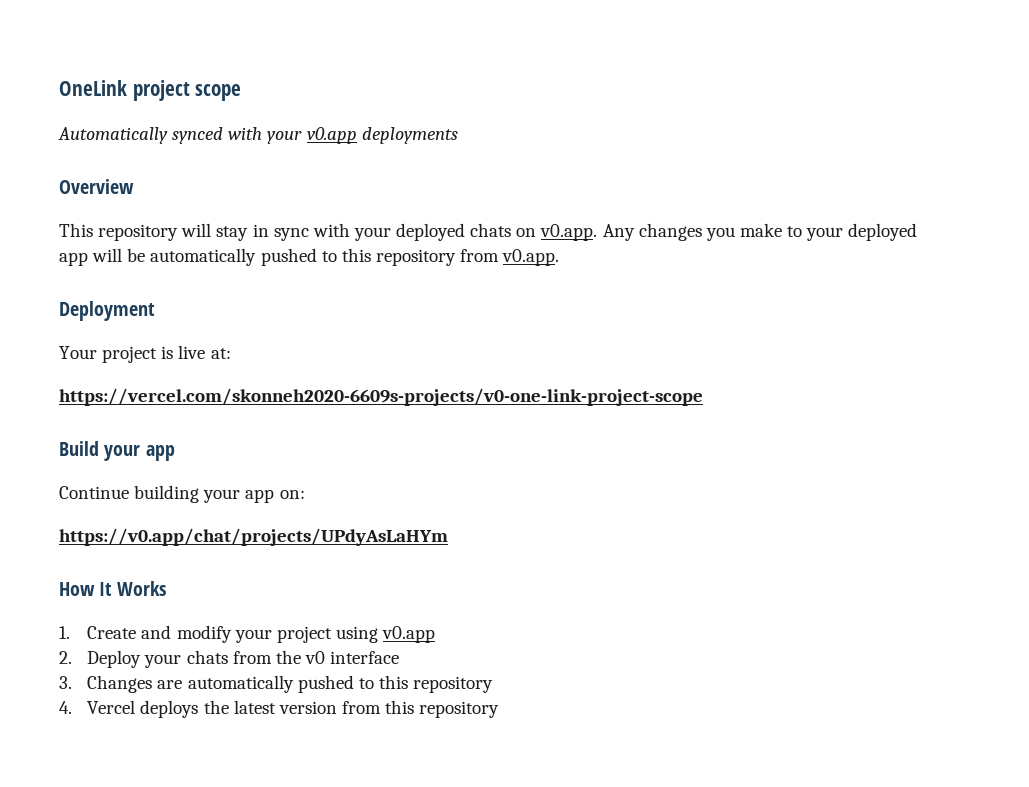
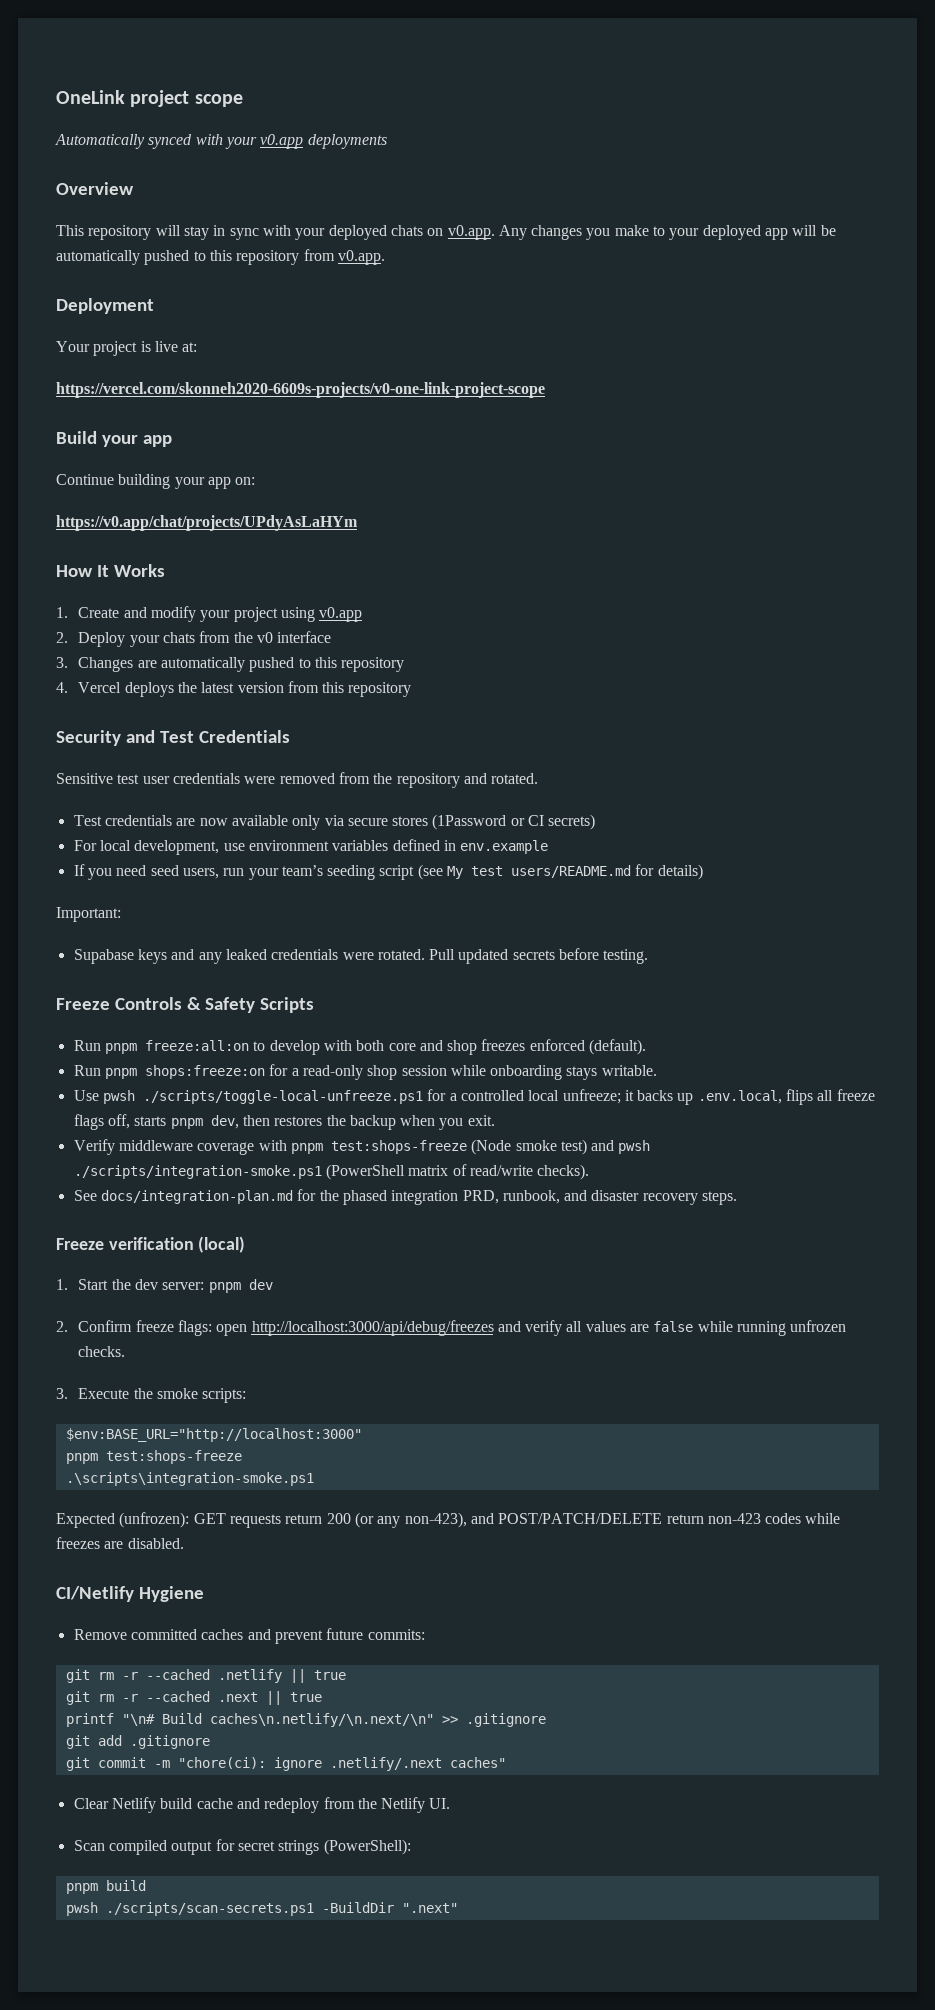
(500, 709) none -> [56,730,290,746] [56,772,539,788] [73,814,596,830] [73,839,549,855] [73,864,703,880] [56,907,121,922] [73,948,649,964] [56,997,314,1013] [73,1039,647,1055] [73,1064,657,1080] [73,1089,875,1105] [73,1114,495,1130] [73,1139,651,1155] [73,1164,590,1180] [73,1189,738,1205] [56,1236,246,1253] [56,1279,273,1293] [56,1320,847,1336] [78,1346,126,1357] [56,1388,247,1403] [65,1428,362,1442] [65,1450,242,1464] [65,1472,314,1486] [56,1512,841,1528] [56,1537,184,1549] [56,1586,204,1602] [73,1628,425,1644] [65,1669,346,1683] [65,1691,322,1705] [65,1713,546,1727] [65,1735,210,1749] [65,1757,506,1771] [73,1797,451,1813] [73,1839,411,1855] [65,1880,146,1894] [65,1902,458,1916] // Security and Test Credentials // Sensitive test user credentials were removed from the repository and rotated. // Test credentials are now available only via secure stores (1Password or CI secrets) // For local development, use environment variables defined in env.example // If you need seed users, run your team’s seeding script (see My test users/README.md for details) // Important: // Supabase keys and any leaked credentials were rotated. Pull updated secrets before testing. // Freeze Controls & Safety Scripts // Run pnpm freeze:all:on to develop with both core and shop freezes enforced (default). // Run pnpm shops:freeze:on for a read-only shop session while onboarding stays writable. // Use pwsh ./scripts/toggle-local-unfreeze.ps1 for a controlled local unfreeze; it backs up .env.local, flips all freeze flags off, starts pnpm dev, then restores the backup when you exit. // Verify middleware coverage with pnpm test:shops-freeze (Node smoke test) and pwsh ./scripts/integration-smoke.ps1 (PowerShell matrix of read/write checks). // See docs/integration-plan.md for the phased integration PRD, runbook, and disaster recovery steps. // Freeze verification (local) // 1. Start the dev server: pnpm dev // 2. Confirm freeze flags: open http://localhost:3000/api/debug/freezes and verify all values are false while running unfrozen checks. // 3. Execute the smoke scripts: // $env:BASE_URL="http://localhost:3000" // pnpm test:shops-freeze // .\scripts\integration-smoke.ps1 // Expected (unfrozen): GET requests return 200 (or any non-423), and POST/PATCH/DELETE return non-423 codes while freezes are disabled. // CI/Netlify Hygiene // Remove committed caches and prevent future commits: // git rm -r --cached .netlify || true // git rm -r --cached .next || true // printf "\n# Build caches\n.netlify/\n.next/\n" >> .gitignore // git add .gitignore // git commit -m "chore(ci): ignore .netlify/.next caches" // Clear Netlify build cache and redeploy from the Netlify UI. // Scan compiled output for secret strings (PowerShell): // pnpm build // pwsh ./scripts/scan-secrets.ps1 -BuildDir ".next"

